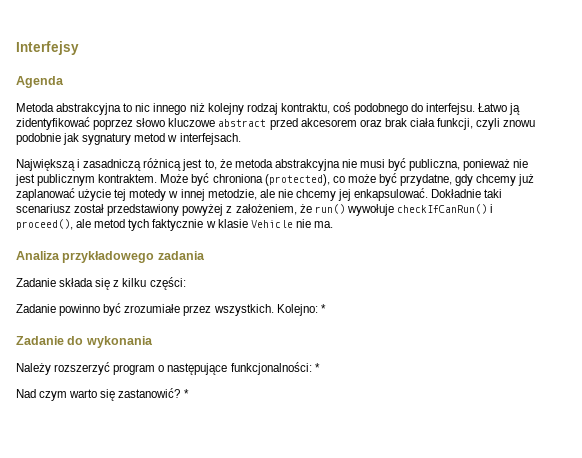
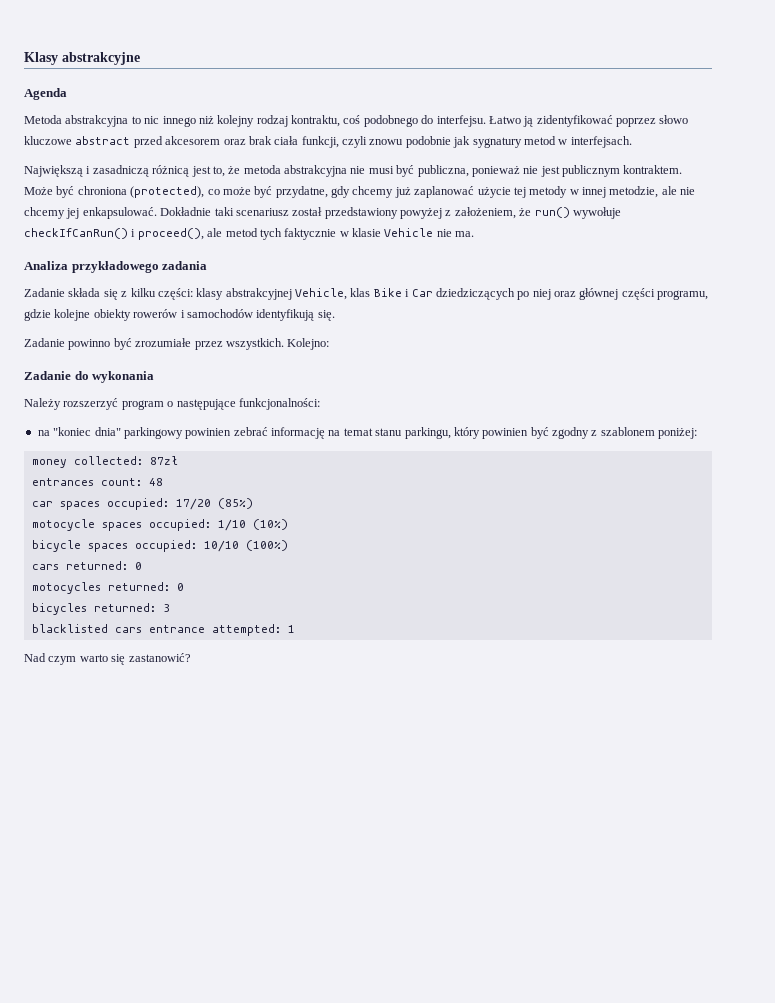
[16,41,79,55] Interfejsy -> [24,52,140,65] Klasy abstrakcyjne
[129,189,167,201] motedy -> [529,186,568,198] metody
(186, 283) none -> [196,288,709,300] [24,309,335,321] klasy abstrakcyjnej Vehicle, klas Bike i Car dziedziczących po niej oraz głównej części programu, gdzie kolejne obiekty rowerów i samochodów identyfikują się.
[320,304,326,313] * -> (330, 344) none
[314,363,320,372] * -> [37,427,698,439] [31,456,178,468] [31,478,163,486] [31,498,253,510] [31,519,288,531] [31,540,288,552] [31,561,142,570] [31,582,184,594] [31,603,170,615] [31,624,295,636] // na "koniec dnia" parkingowy powinien zebrać informację na temat stanu parkingu, który powinien być zgodny z szablonem poniżej: // money collected: 87zł // entrances count: 48 // car spaces occupied: 17/20 (85%) // motocycle spaces occupied: 1/10 (10%) // bicycle spaces occupied: 10/10 (100%) // cars returned: 0 // motocycles returned: 0 // bicycles returned: 3 // blacklisted cars entrance attempted: 1
[183,389,189,398] * -> (191, 657) none

